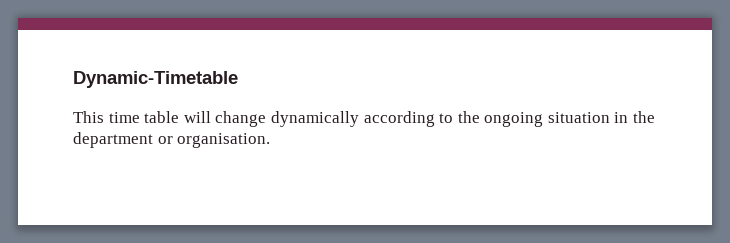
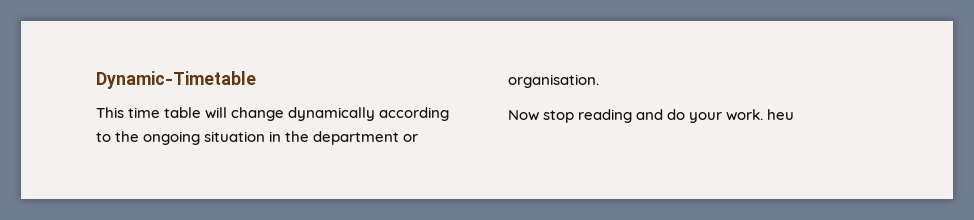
(271, 140) none -> [508,109,795,123] // Now stop reading and do your work. heu

